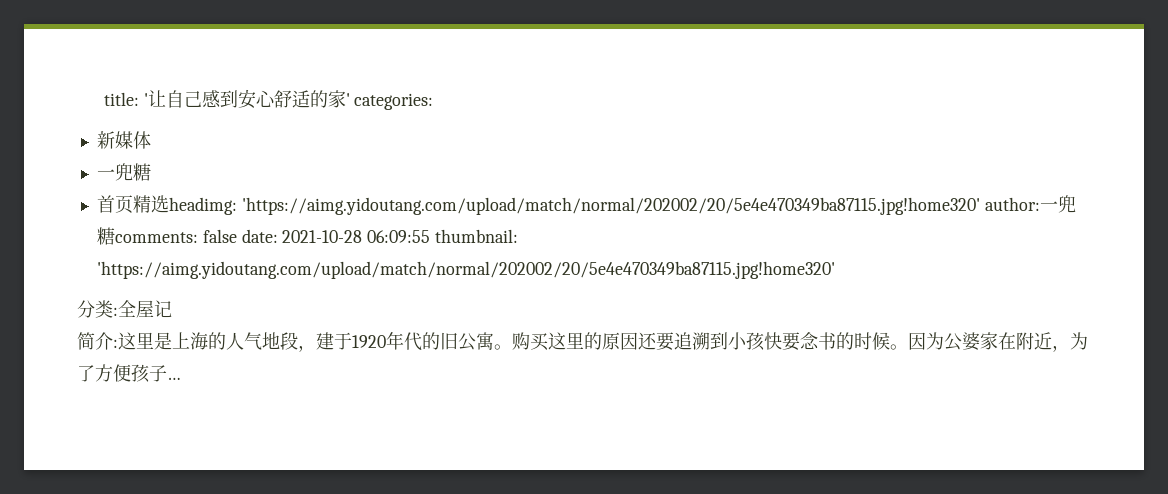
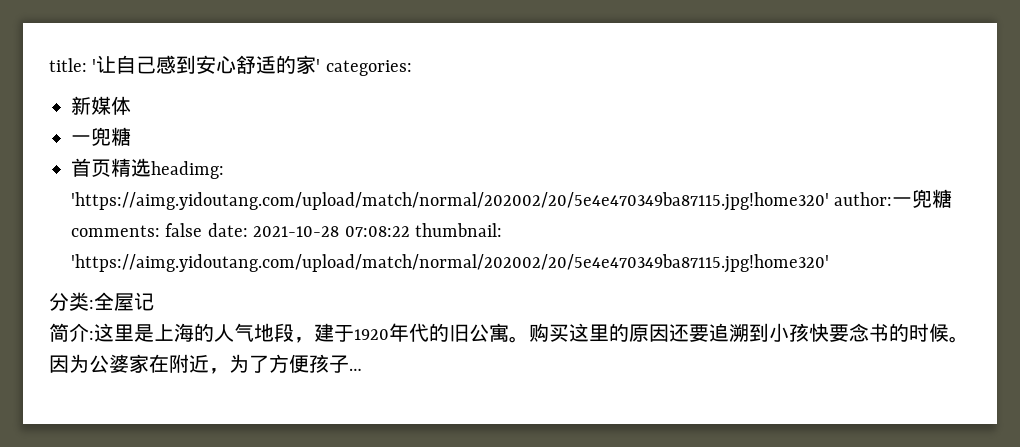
[367,230,431,243] 06:09:55 -> [344,226,410,237] 07:08:22

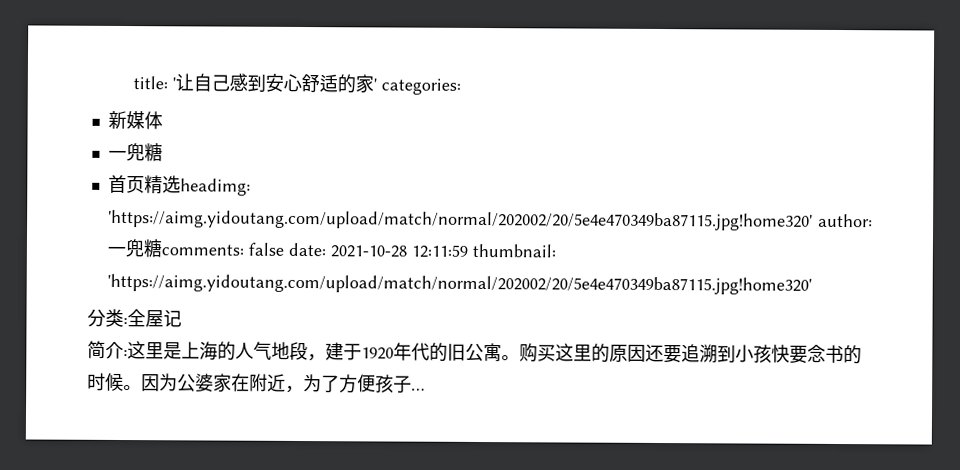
[344,226,410,237] 07:08:22 -> [410,244,468,258] 12:11:59

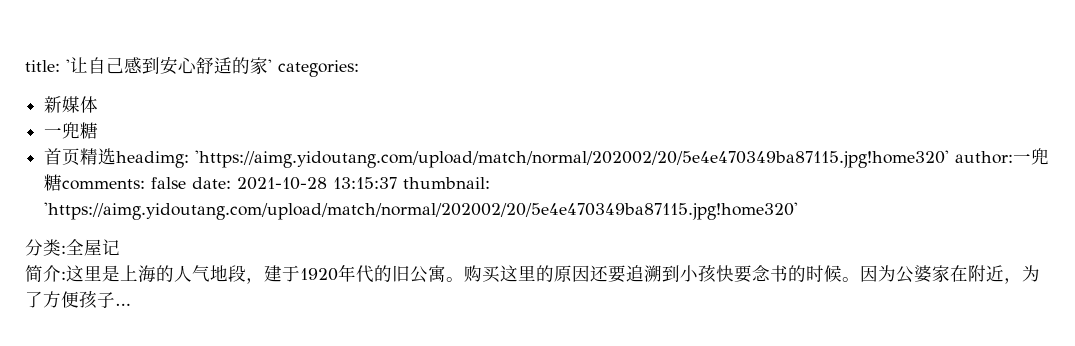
[410,244,468,258] 12:11:59 -> [333,177,398,189] 13:15:37

